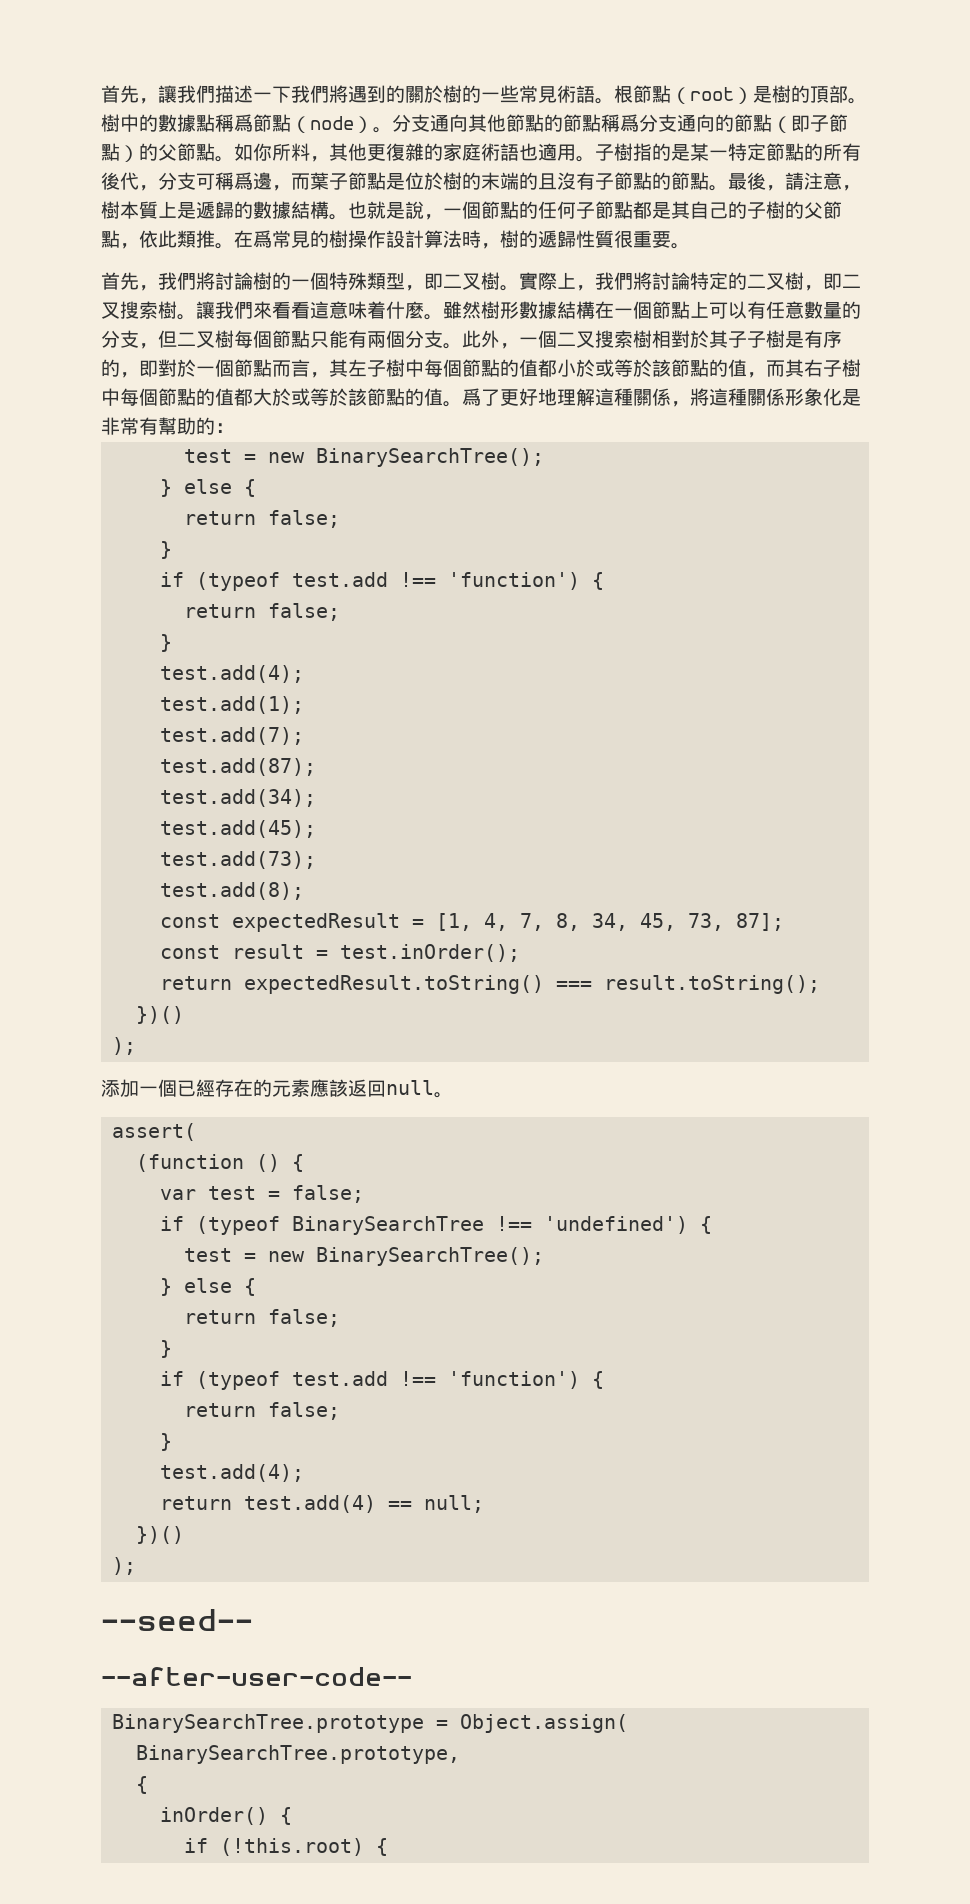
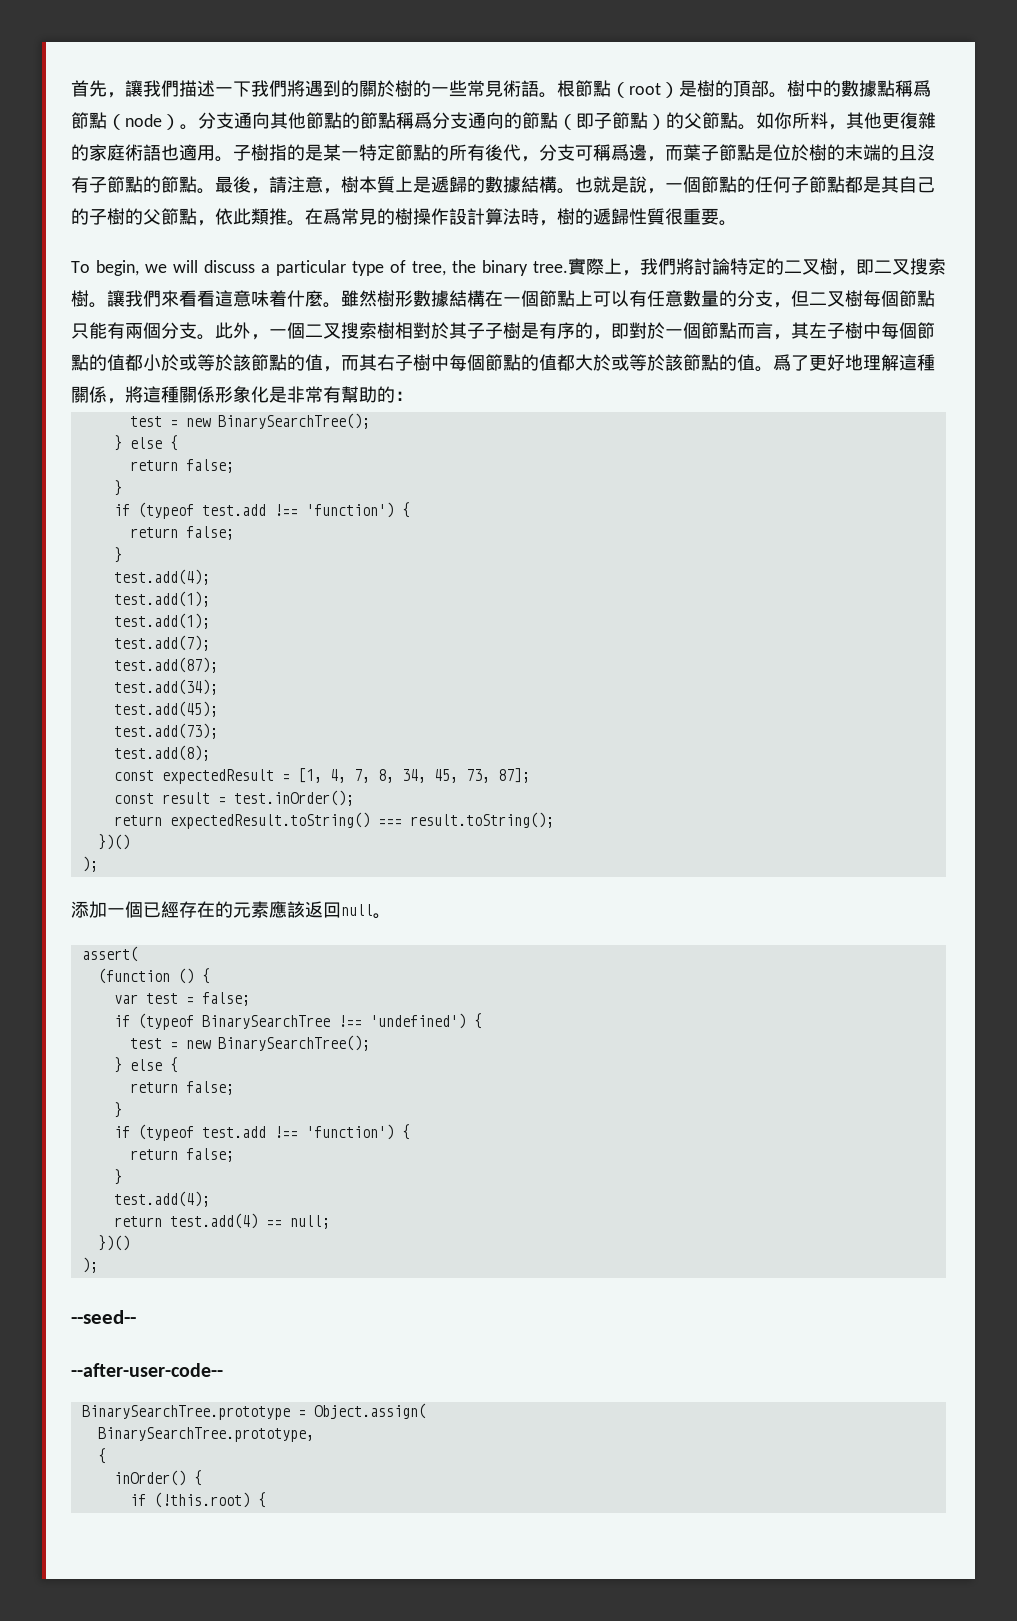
[101,272,519,291] 首先，我們將討論樹的一個特殊類型，即二叉樹。 -> [71,260,568,276] To begin, we will discuss a particular type of tree, the binary tree.
(305, 705) none -> [113,613,210,629] // test.add(1);

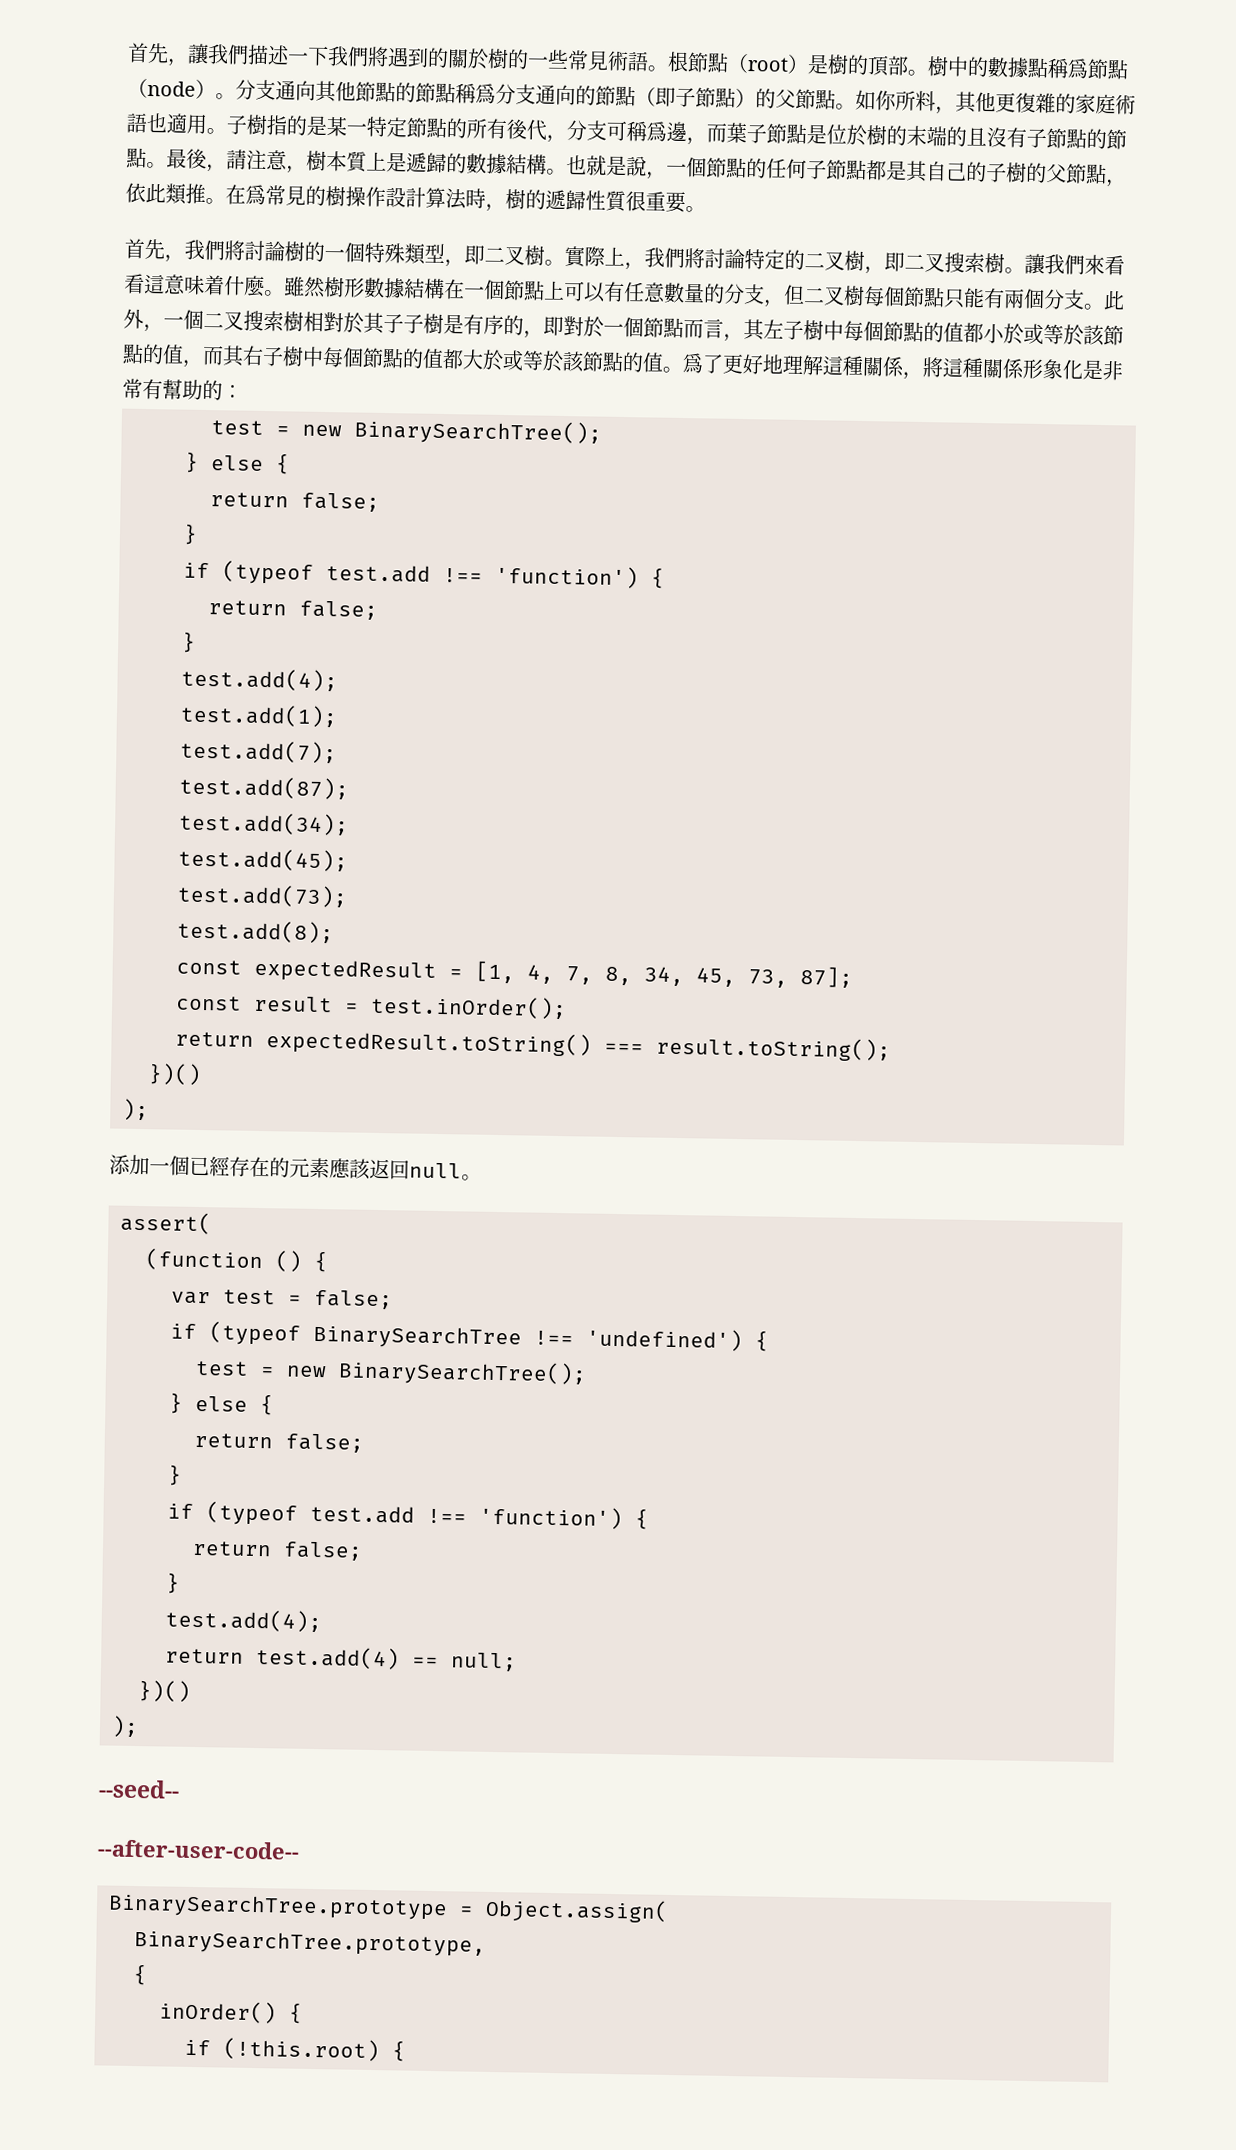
[71,260,568,276] To begin, we will discuss a particular type of tree, the binary tree. -> [124,238,565,268] 首先，我們將討論樹的一個特殊類型，即二叉樹。
[113,613,210,629] // test.add(1); -> (338, 715) none

